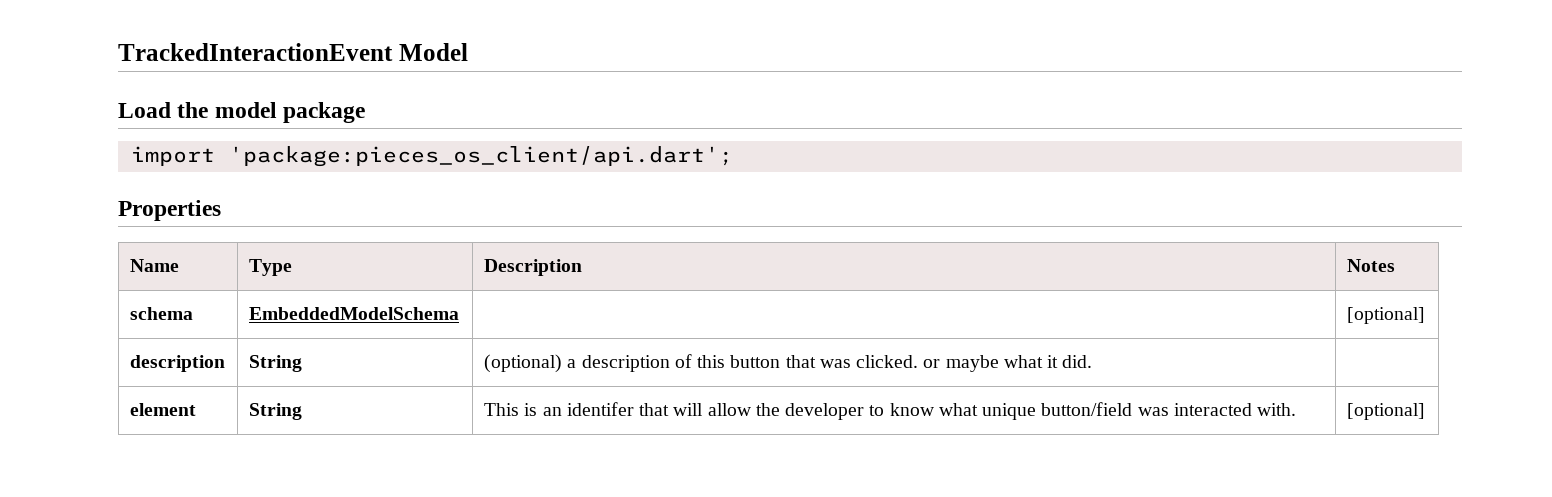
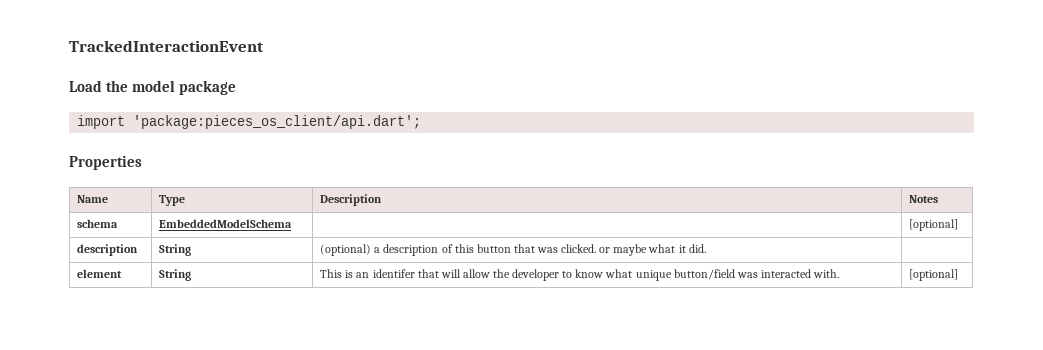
[398,43,468,61] Model -> (264, 46) none

